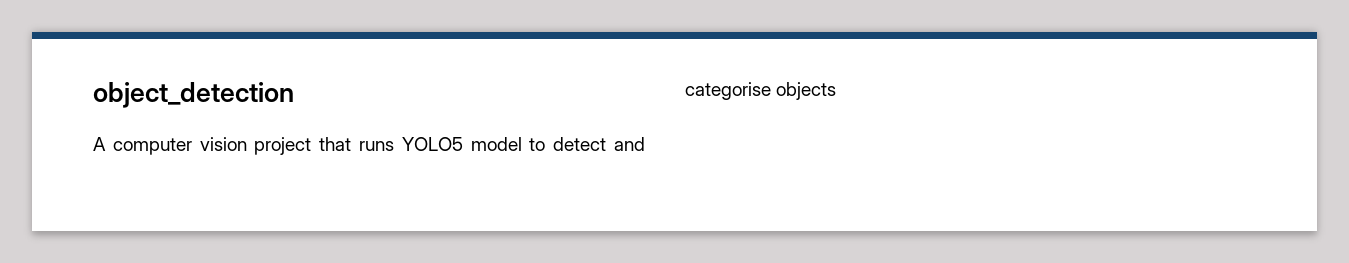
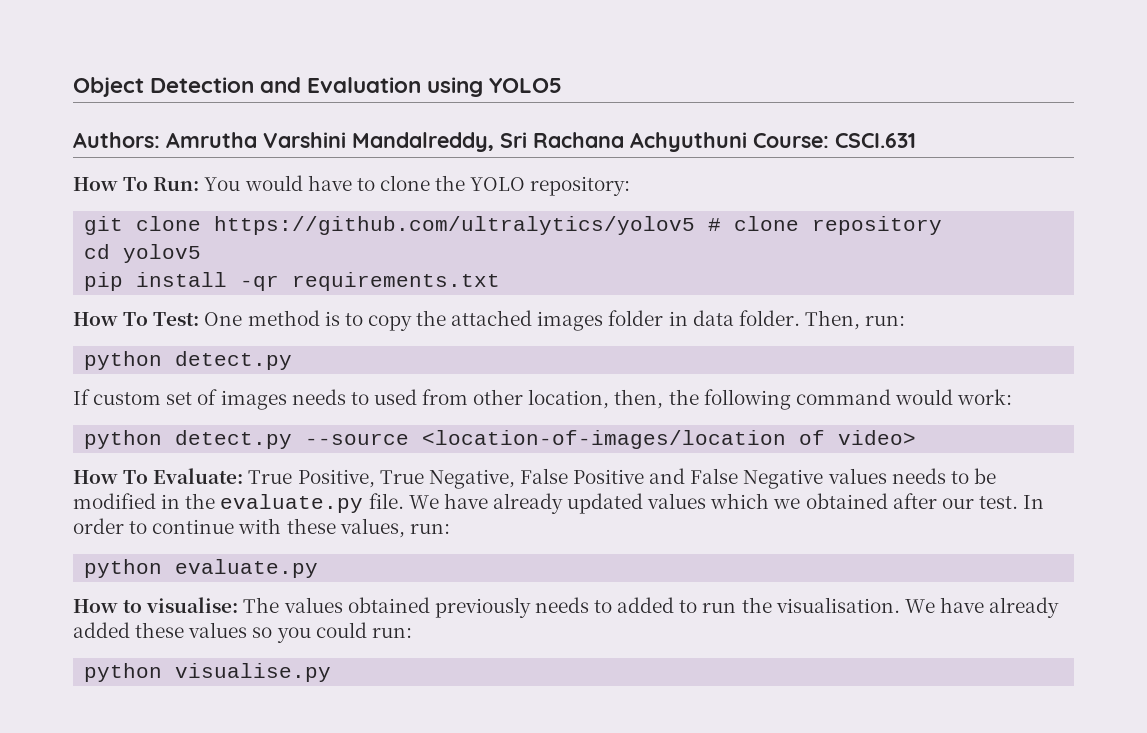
[93,82,294,108] [93,137,645,155] [685,82,837,100] object_detection // A computer vision project that runs YOLO5 model to detect and categorise objects -> [73,77,563,97] [73,132,916,152] [73,175,631,196] [84,216,943,235] [84,244,202,263] [84,272,501,291] [73,310,906,331] [84,351,293,370] [73,389,1013,410] [84,430,917,449] [73,468,996,489] [73,493,1045,514] [73,518,450,538] [84,559,319,578] [73,597,1060,618] [73,622,412,643] [84,663,332,682] Object Detection and Evaluation using YOLO5 // Authors: Amrutha Varshini Mandalreddy, Sri Rachana Achyuthuni Course: CSCI.631 // How To Run: You would have to clone the YOLO repository: // git clone https://github.com/ultralytics/yolov5 # clone repository // cd yolov5 // pip install -qr requirements.txt // How To Test: One method is to copy the attached images folder in data folder. Then, run: // python detect.py // If custom set of images needs to used from other location, then, the following command would work: // python detect.py --source <location-of-images/location of video> // How To Evaluate: True Positive, True Negative, False Positive and False Negative values needs to be modified in the evaluate.py file. We have already updated values which we obtained after our test. In order to continue with these values, run: // python evaluate.py // How to visualise: The values obtained previously needs to added to run the visualisation. We have already added these values so you could run: // python visualise.py

